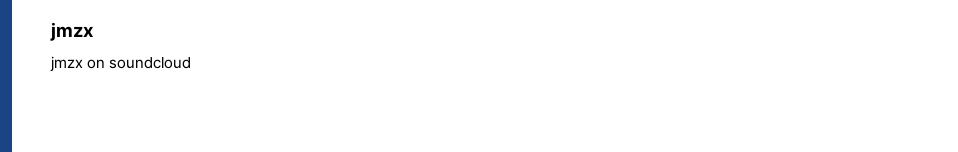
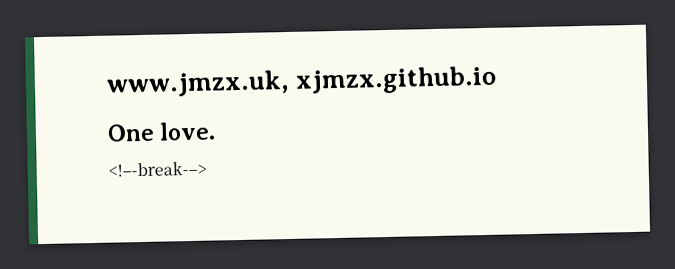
[50,22,94,41] [50,56,192,72] jmzx // jmzx on soundcloud -> [106,65,498,98] [107,121,217,142] [108,160,207,177] www.jmzx.uk, xjmzx.github.io // One love. // <!–-break-–>

